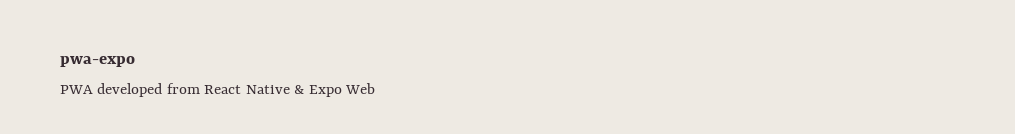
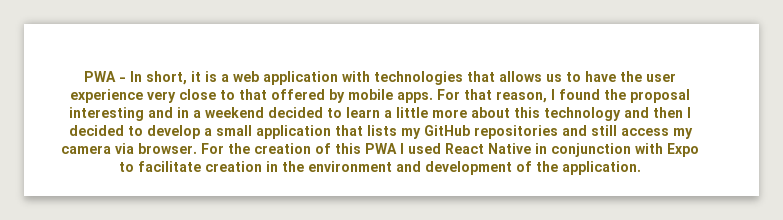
[60,56,135,67] [60,83,376,97] pwa-expo // PWA developed from React Native & Expo Web -> [84,71,676,85] [70,89,690,103] [69,107,691,121] [68,125,693,139] [61,143,699,157] [119,161,641,175] PWA - In short, it is a web application with technologies that allows us to have the user experience very close to that offered by mobile apps. For that reason, I found the proposal interesting and in a weekend decided to learn a little more about this technology and then I decided to develop a small application that lists my GitHub repositories and still access my camera via browser. For the creation of this PWA I used React Native in conjunction with Expo to facilitate creation in the environment and development of the application.

